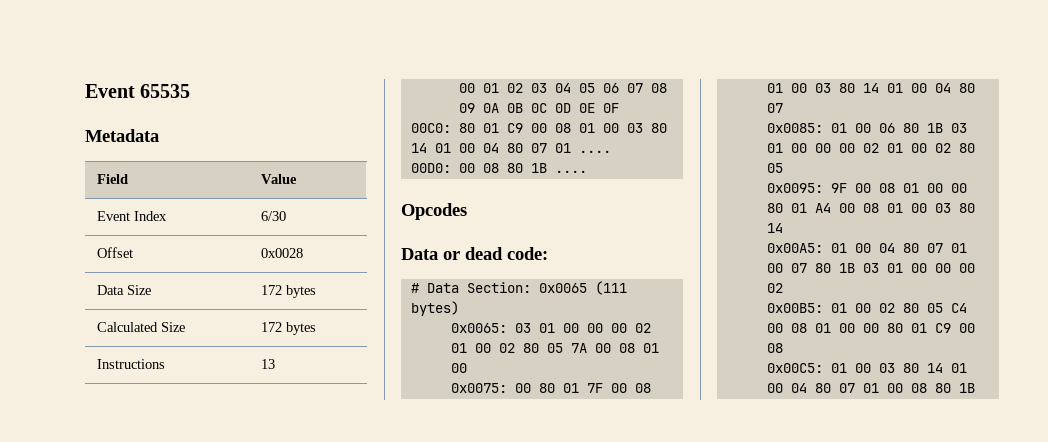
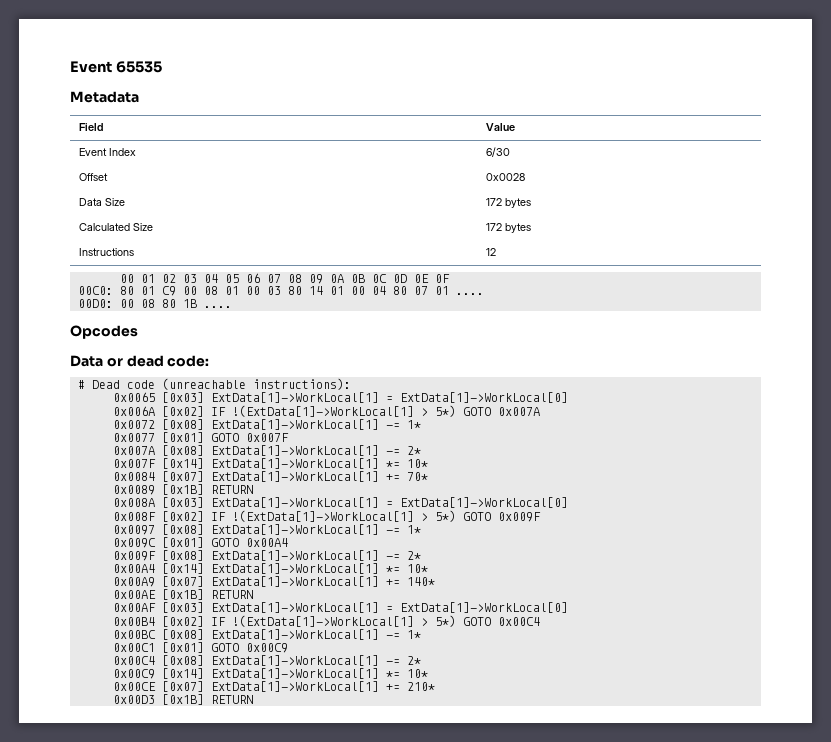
[261,359,276,369] 13 -> [486,248,497,256] 12
[426,281,627,295] [410,301,459,316] [450,323,651,333] [450,343,659,353] [450,363,467,373] [450,383,651,393] [766,83,975,93] [766,103,783,113] [766,123,967,133] [766,143,975,153] [766,163,783,173] [766,183,967,193] [766,203,975,213] [766,223,783,233] [766,243,967,253] [766,263,975,273] [766,283,783,293] [766,303,967,313] [766,323,975,333] [766,343,783,353] [766,363,967,373] [766,383,975,393] Data Section: 0x0065 (111 bytes) // 0x0065: 03 01 00 00 00 02 01 00 02 80 05 7A 00 08 01 00 // 0x0075: 00 80 01 7F 00 08 01 00 03 80 14 01 00 04 80 07 // 0x0085: 01 00 06 80 1B 03 01 00 00 00 02 01 00 02 80 05 // 0x0095: 9F 00 08 01 00 00 80 01 A4 00 08 01 00 03 80 14 // 0x00A5: 01 00 04 80 07 01 00 07 80 1B 03 01 00 00 00 02 // 0x00B5: 01 00 02 80 05 C4 00 08 01 00 00 80 01 C9 00 08 // 0x00C5: 01 00 03 80 14 01 00 04 80 07 01 00 08 80 1B -> [91,378,351,390] [112,392,568,403] [112,405,540,417] [112,419,421,430] [112,432,289,443] [112,445,421,456] [112,458,428,469] [112,471,428,482] [112,484,253,495] [112,497,568,508] [112,510,541,522] [112,524,421,535] [112,537,288,548] [112,550,421,561] [112,563,428,574] [112,576,435,587] [112,589,253,600] [112,602,568,613] [112,615,540,627] [112,629,421,640] [112,642,288,653] [112,655,421,666] [112,668,428,679] [112,681,435,692] [112,694,253,705] Dead code (unreachable instructions): // 0x0065 [0x03] ExtData[1]->WorkLocal[1] = ExtData[1]->WorkLocal[0] // 0x006A [0x02] IF !(ExtData[1]->WorkLocal[1] > 5*) GOTO 0x007A // 0x0072 [0x08] ExtData[1]->WorkLocal[1] -= 1* // 0x0077 [0x01] GOTO 0x007F // 0x007A [0x08] ExtData[1]->WorkLocal[1] -= 2* // 0x007F [0x14] ExtData[1]->WorkLocal[1] *= 10* // 0x0084 [0x07] ExtData[1]->WorkLocal[1] += 70* // 0x0089 [0x1B] RETURN // 0x008A [0x03] ExtData[1]->WorkLocal[1] = ExtData[1]->WorkLocal[0] // 0x008F [0x02] IF !(ExtData[1]->WorkLocal[1] > 5*) GOTO 0x009F // 0x0097 [0x08] ExtData[1]->WorkLocal[1] -= 1* // 0x009C [0x01] GOTO 0x00A4 // 0x009F [0x08] ExtData[1]->WorkLocal[1] -= 2* // 0x00A4 [0x14] ExtData[1]->WorkLocal[1] *= 10* // 0x00A9 [0x07] ExtData[1]->WorkLocal[1] += 140* // 0x00AE [0x1B] RETURN // 0x00AF [0x03] ExtData[1]->WorkLocal[1] = ExtData[1]->WorkLocal[0] // 0x00B4 [0x02] IF !(ExtData[1]->WorkLocal[1] > 5*) GOTO 0x00C4 // 0x00BC [0x08] ExtData[1]->WorkLocal[1] -= 1* // 0x00C1 [0x01] GOTO 0x00C9 // 0x00C4 [0x08] ExtData[1]->WorkLocal[1] -= 2* // 0x00C9 [0x14] ExtData[1]->WorkLocal[1] *= 10* // 0x00CE [0x07] ExtData[1]->WorkLocal[1] += 210* // 0x00D3 [0x1B] RETURN

